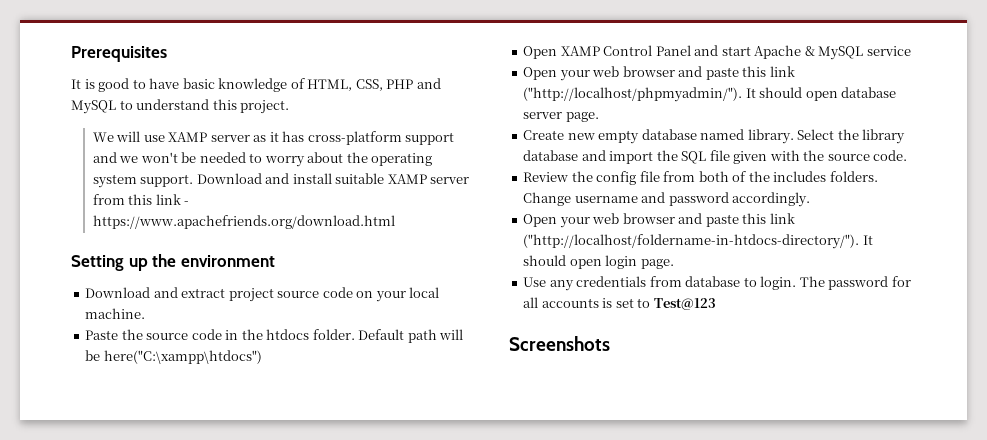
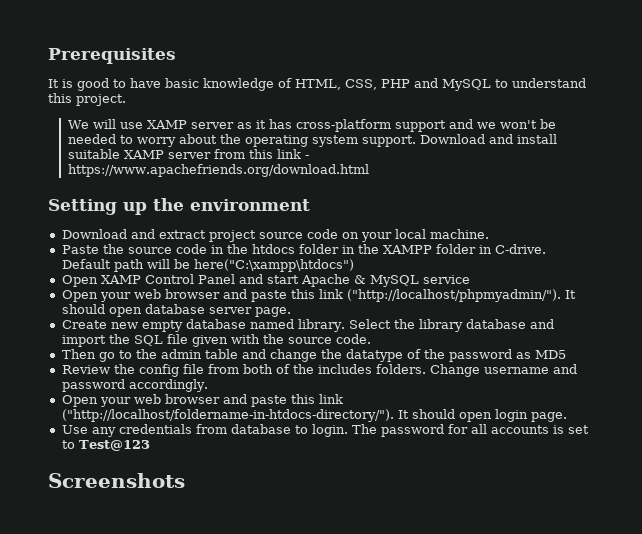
[312,329,355,340] folder. -> [298,244,546,254] folder in the XAMPP folder in C-drive.
(908, 155) none -> [61,349,566,362] // Then go to the admin table and change the datatype of the password as MD5

